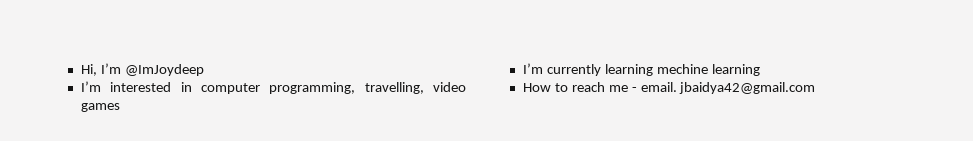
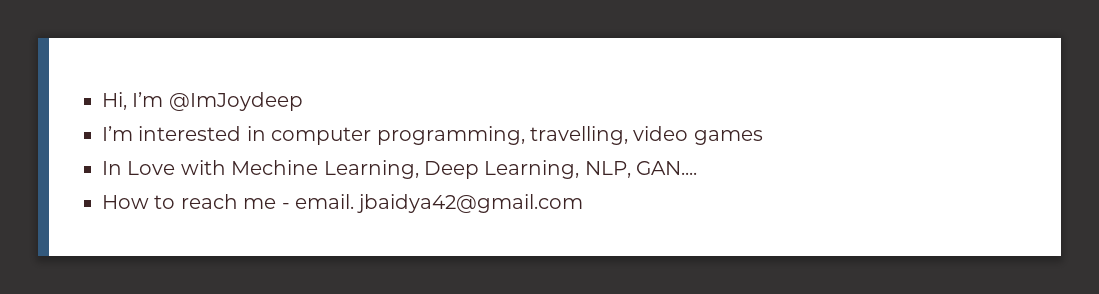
[522,63,760,76] I’m currently learning mechine learning -> [102,160,698,179] In Love with Mechine Learning, Deep Learning, NLP, GAN....

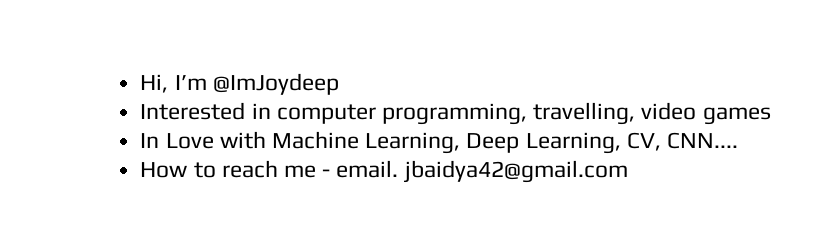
[102,126,242,141] I’m interested -> [140,102,246,120] Interested
[231,160,319,175] Mechine -> [271,131,359,149] Machine
[584,161,698,178] NLP, GAN.... -> [626,132,738,151] CV, CNN....

